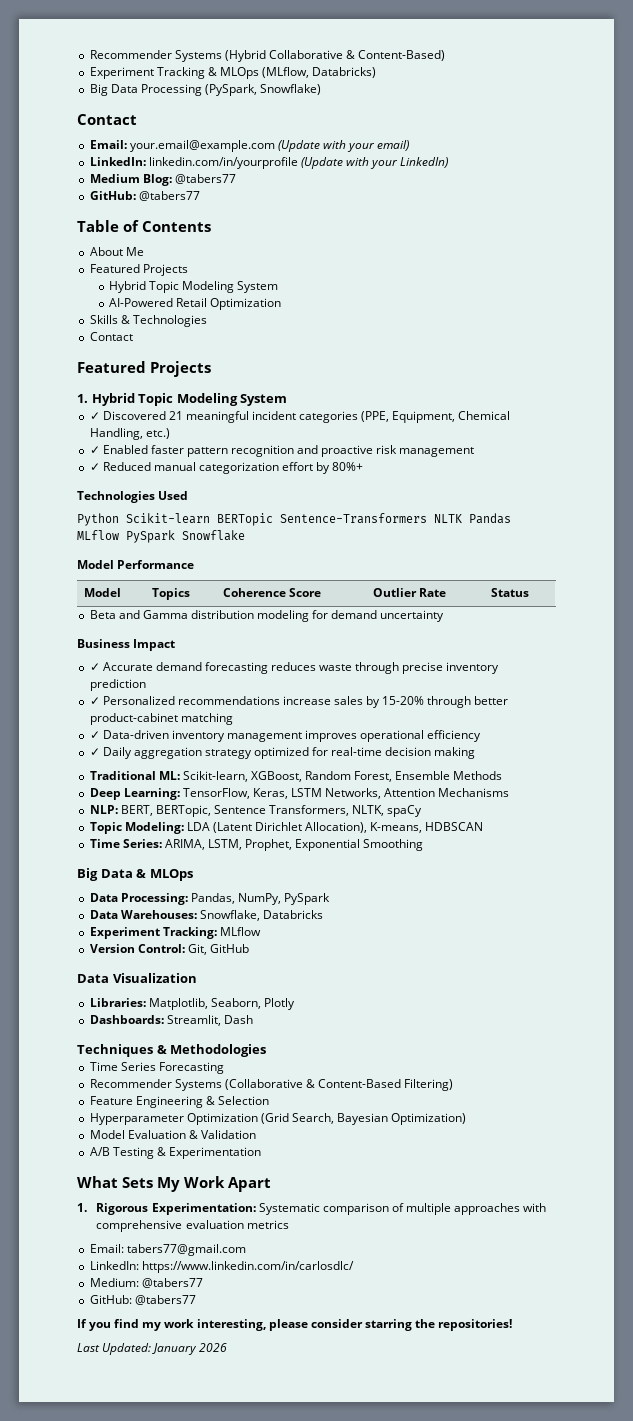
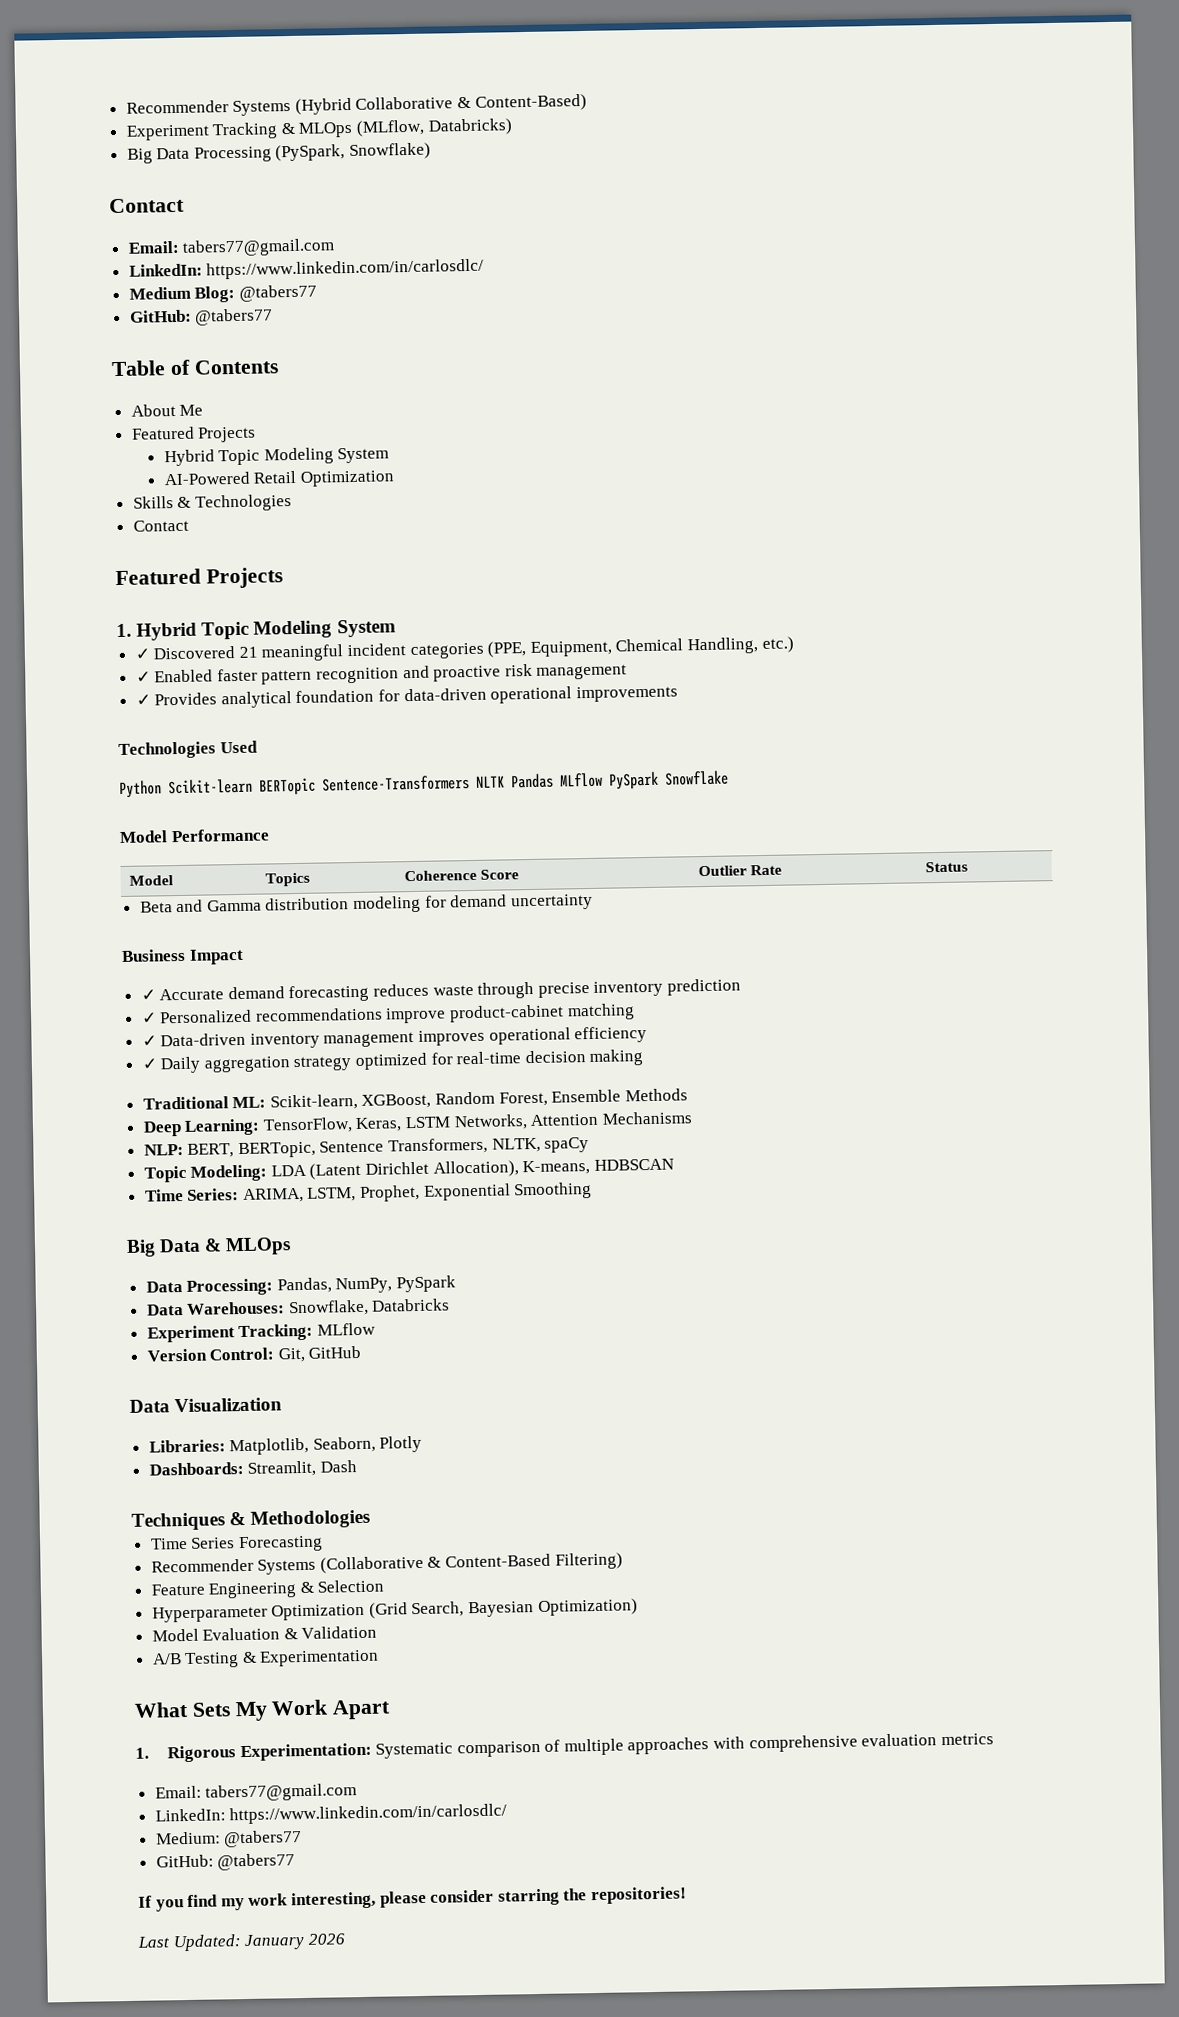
[129,140,410,152] [89,157,449,169] your.email@example.com (Update with your email) // LinkedIn: linkedin.com/in/yourprofile (Update with your LinkedIn) -> [182,238,336,257] [128,258,485,280] tabers77@gmail.com // LinkedIn: https://www.linkedin.com/in/carlosdlc/
[102,462,364,474] Reduced manual categorization effort by 80%+ -> [154,685,678,709] Provides analytical foundation for data-driven operational improvements
[282,696,509,708] increase sales by 15-20% through better -> [385,1007,447,1024] improve

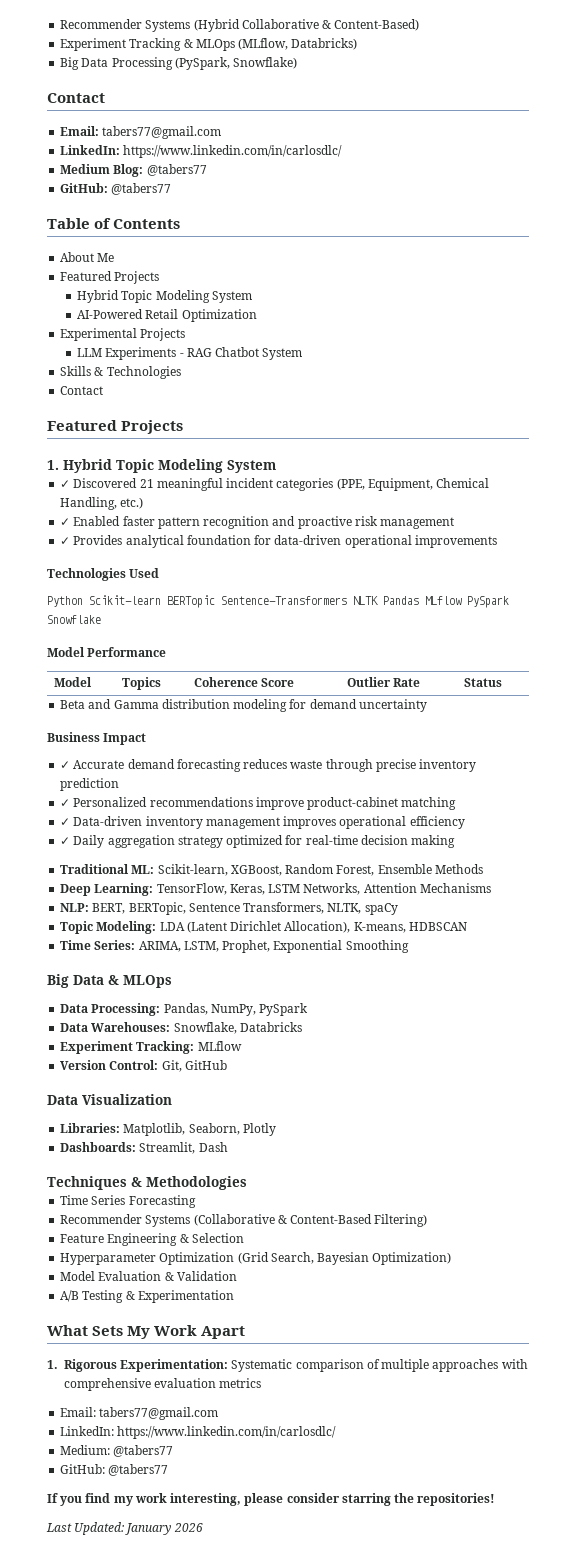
(395, 478) none -> [60,328,186,341] [77,347,303,360] // Experimental Projects // LLM Experiments - RAG Chatbot System

